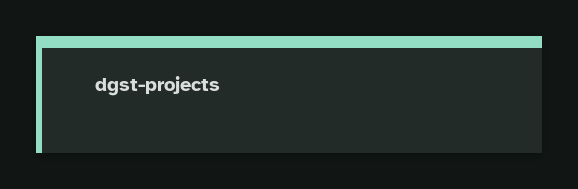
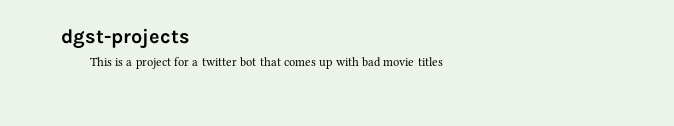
(220, 86) none -> [89,57,443,69] // This is a project for a twitter bot that comes up with bad movie titles

